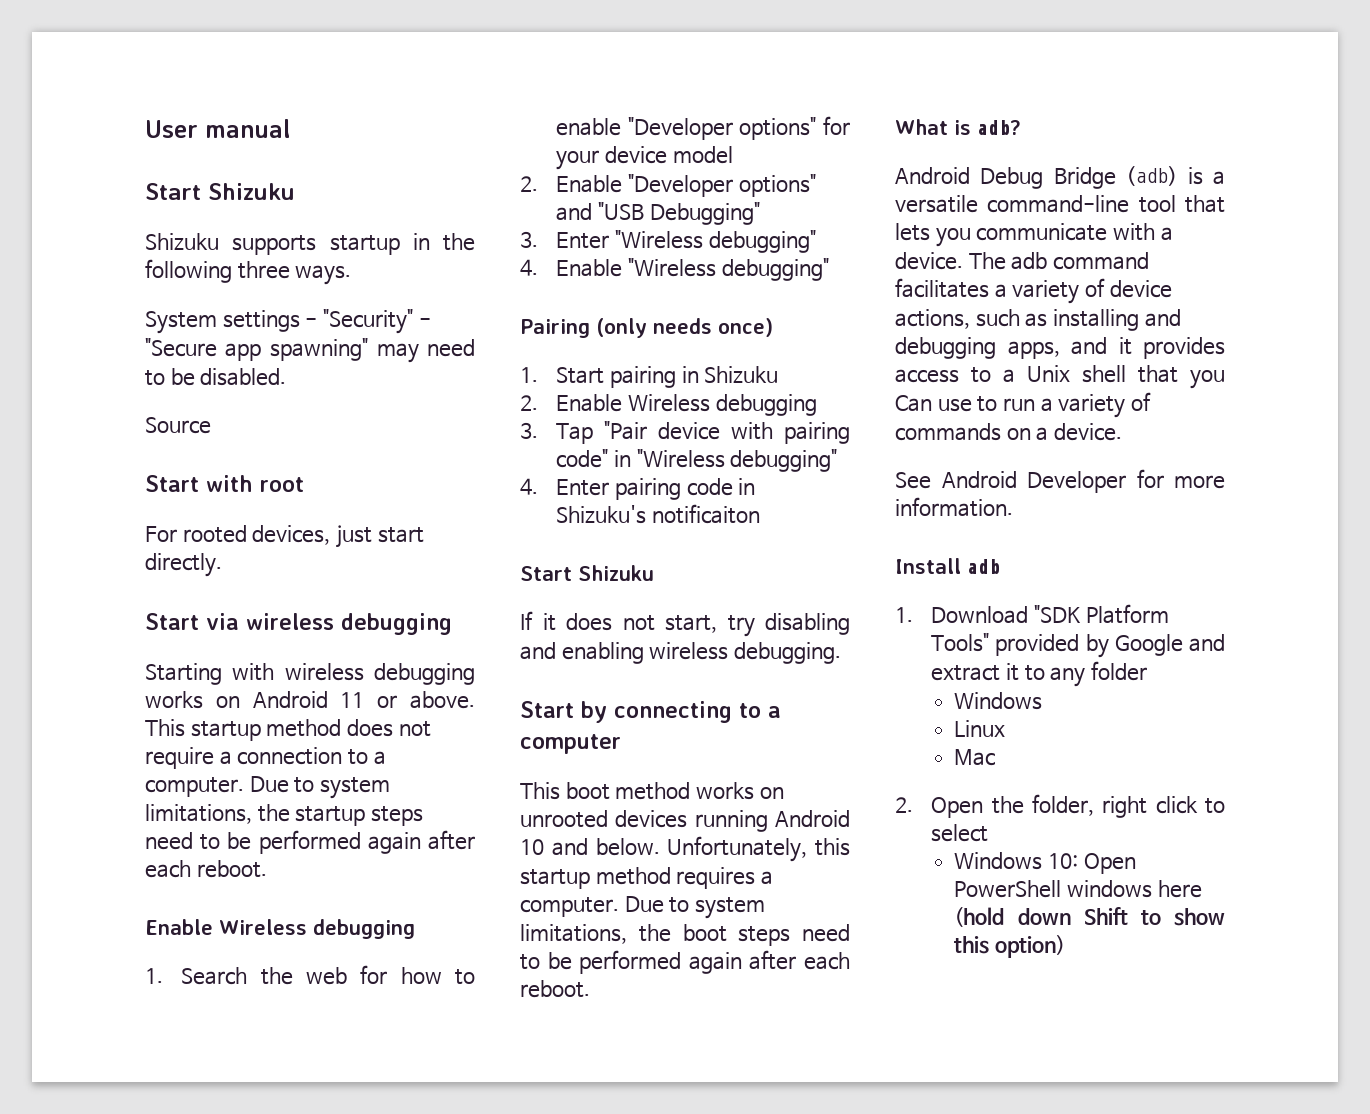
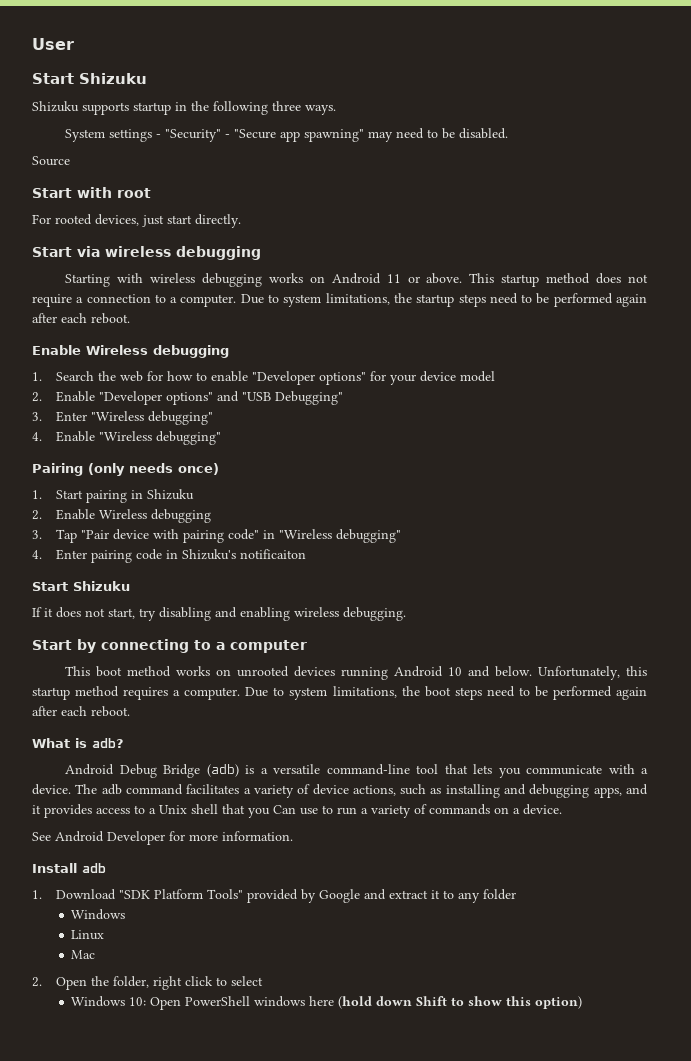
[205,119,290,138] manual -> (74, 44) none

